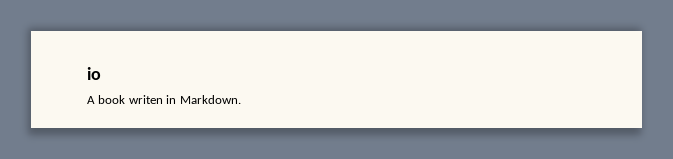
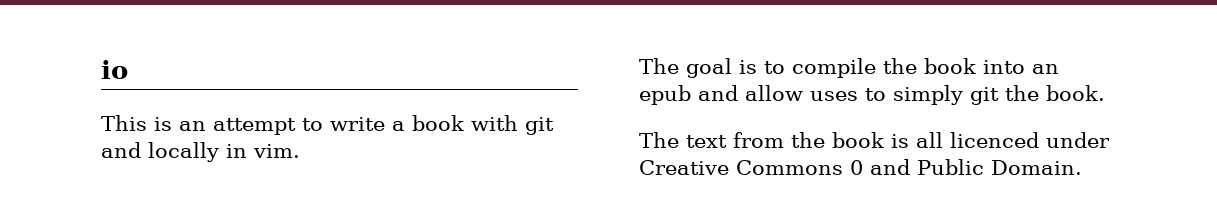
[87,95,241,104] A book writen in Markdown. -> [101,115,554,135] [101,142,300,162] [639,58,1059,78] [639,85,1105,105] [639,132,1110,148] [639,159,1082,175] This is an attempt to write a book with git and locally in vim. // The goal is to compile the book into an epub and allow uses to simply git the book. // The text from the book is all licenced under Creative Commons 0 and Public Domain.

